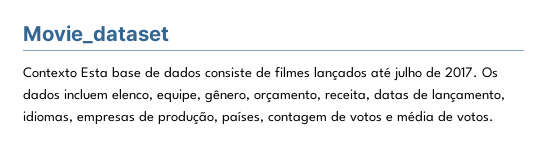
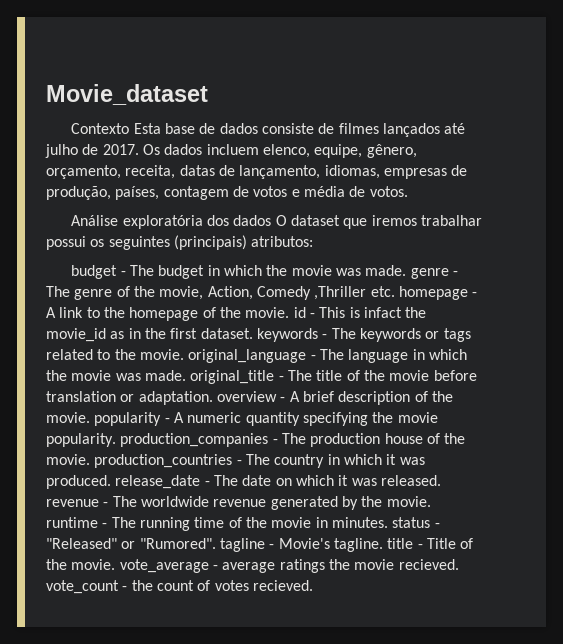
(494, 117) none -> [71,215,483,229] [46,235,314,250] [71,265,458,279] [46,286,478,300] [46,307,427,321] [46,328,471,342] [46,349,467,363] [46,370,477,384] [46,391,453,405] [46,412,438,426] [46,433,466,447] [46,454,425,468] [46,475,441,489] [46,496,431,510] [46,517,440,531] [46,538,474,552] [46,559,459,573] [46,580,313,594] // Análise exploratória dos dados O dataset que iremos trabalhar possui os seguintes (principais) atributos: // budget - The budget in which the movie was made. genre - The genre of the movie, Action, Comedy ,Thriller etc. homepage - A link to the homepage of the movie. id - This is infact the movie_id as in the first dataset. keywords - The keywords or tags related to the movie. original_language - The language in which the movie was made. original_title - The title of the movie before translation or adaptation. overview - A brief description of the movie. popularity - A numeric quantity specifying the movie popularity. production_companies - The production house of the movie. production_countries - The country in which it was produced. release_date - The date on which it was released. revenue - The worldwide revenue generated by the movie. runtime - The running time of the movie in minutes. status - "Released" or "Rumored". tagline - Movie's tagline. title - Title of the movie. vote_average - average ratings the movie recieved. vote_count - the count of votes recieved.

